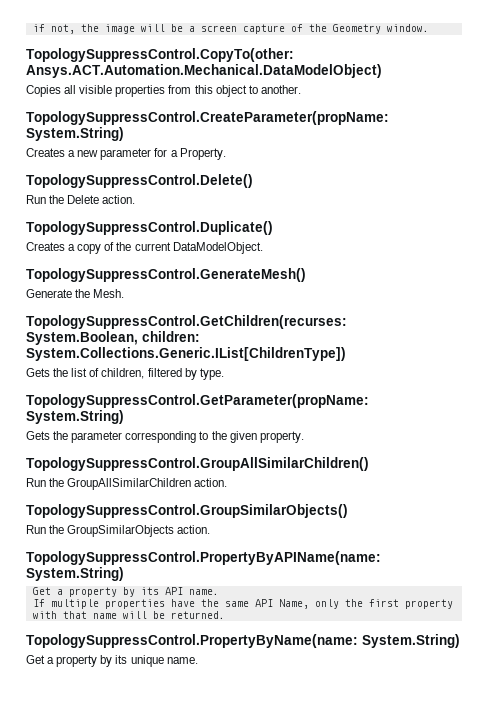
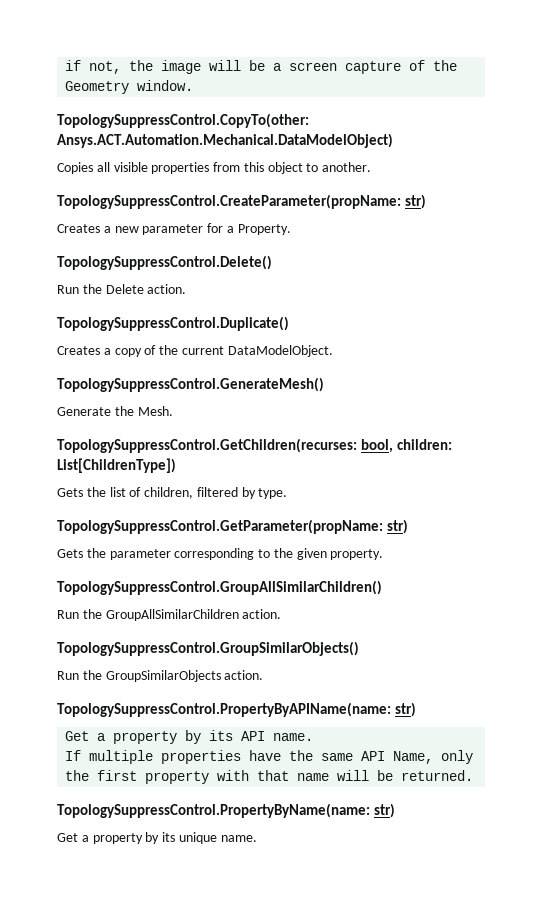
[26,127,124,141] System.String) -> [405,194,427,209] str)
[26,331,200,345] [26,347,346,361] System.Boolean, children: System.Collections.Generic.IList[ChildrenType]) -> [361,439,453,453] [57,458,176,473] bool, children: List[ChildrenType])
[26,410,124,424] System.String) -> [387,519,409,534] str)
[26,567,124,581] System.String) -> [395,702,417,717] str)
[362,634,460,648] System.String) -> [374,803,396,818] str)

